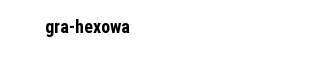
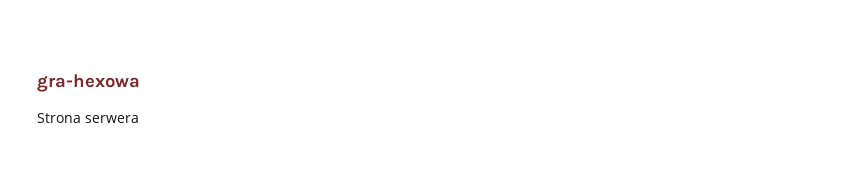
(130, 28) none -> [37,113,139,123] // Strona serwera

